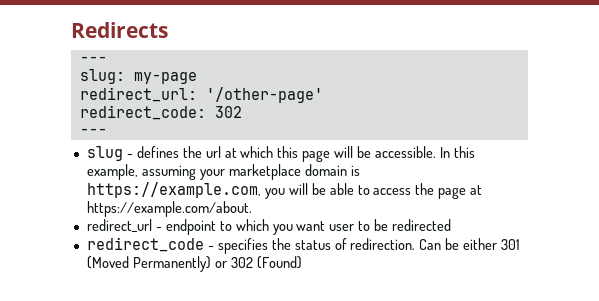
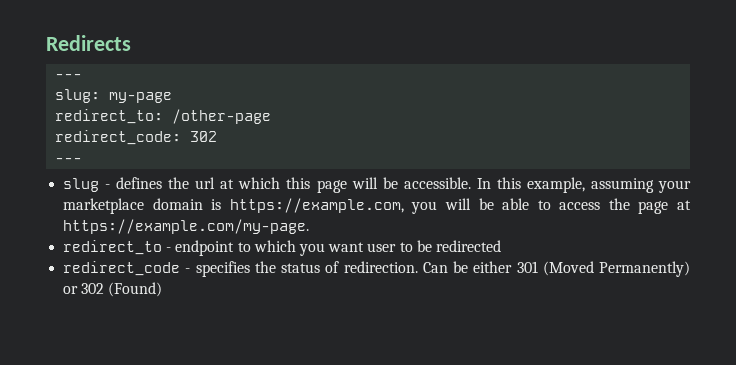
[79,87,323,103] redirect_url: '/other-page' -> [55,109,272,124] redirect_to: /other-page
[86,201,252,217] [86,219,152,233] https://example.com/about. // redirect_url -> [63,219,310,234] [63,240,163,255] https://example.com/my-page. // redirect_to

